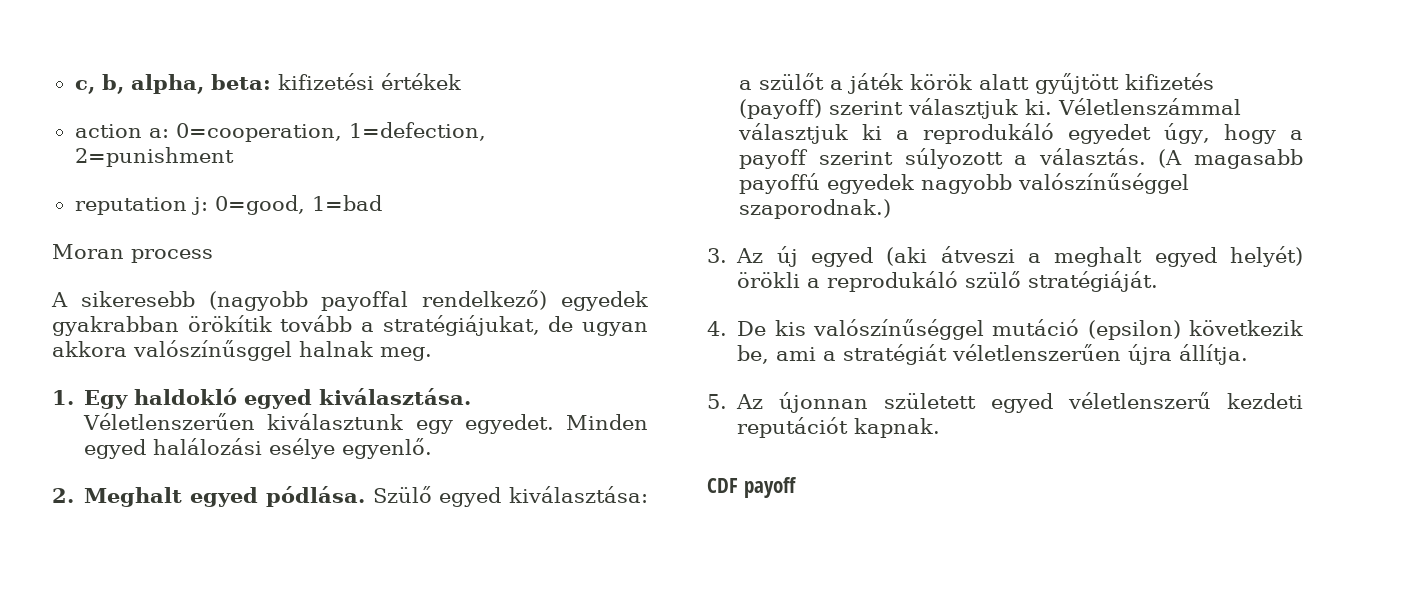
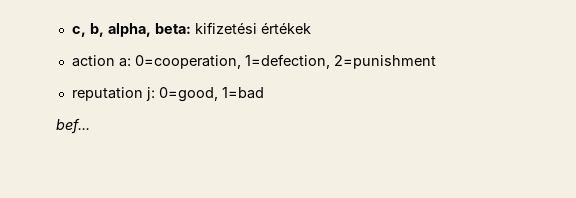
[52,244,213,263] [51,290,648,311] [52,315,648,336] [52,340,432,361] [52,388,472,409] [83,413,648,434] [84,438,433,459] [52,486,648,507] [739,73,1215,94] [739,98,1242,119] [738,123,1303,144] [739,148,1303,169] [739,173,1190,194] [739,199,892,219] [707,246,1303,267] [737,271,1159,292] [707,319,1303,340] [737,344,1249,365] [707,392,1303,413] [737,417,941,438] [707,477,797,498] Moran process // A sikeresebb (nagyobb payoffal rendelkező) egyedek gyakrabban örökítik tovább a stratégiájukat, de ugyan akkora valószínűsggel halnak meg. // 1. Egy haldokló egyed kiválasztása. Véletlenszerűen kiválasztunk egy egyedet. Minden egyed halálozási esélye egyenlő. // 2. Meghalt egyed pódlása. Szülő egyed kiválasztása: a szülőt a játék körök alatt gyűjtött kifizetés (payoff) szerint választjuk ki. Véletlenszámmal választjuk ki a reprodukáló egyedet úgy, hogy a payoff szerint súlyozott a választás. (A magasabb payoffú egyedek nagyobb valószínűséggel szaporodnak.) // 3. Az új egyed (aki átveszi a meghalt egyed helyét) örökli a reprodukáló szülő stratégiáját. // 4. De kis valószínűséggel mutáció (epsilon) következik be, ami a stratégiát véletlenszerűen újra állítja. // 5. Az újonnan született egyed véletlenszerű kezdeti reputációt kapnak. // CDF payoff -> [56,118,90,134] bef...

